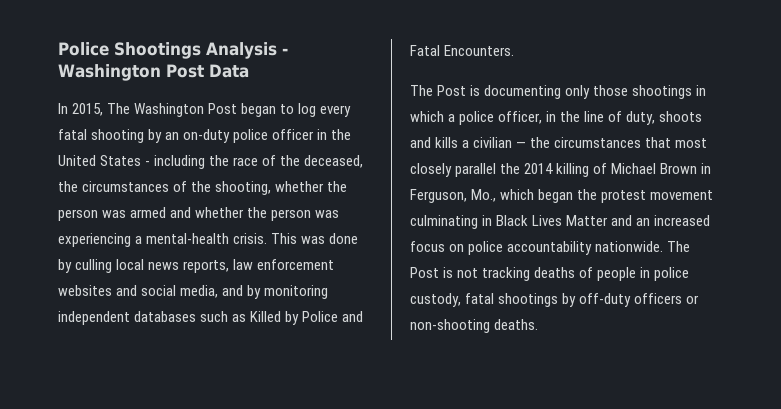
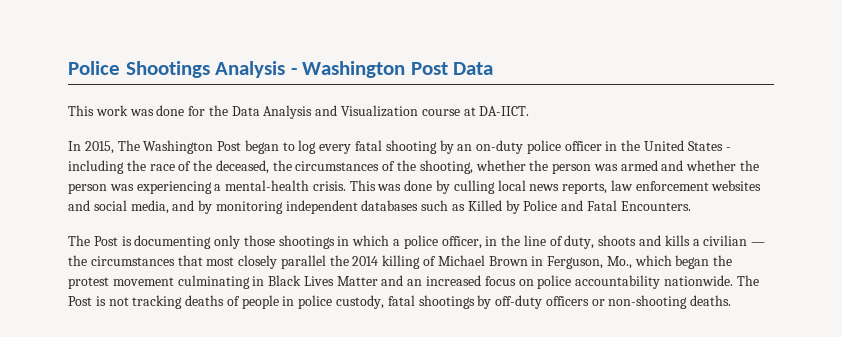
(249, 71) none -> [68,105,530,119] // This work was done for the Data Analysis and Visualization course at DA-IICT.

